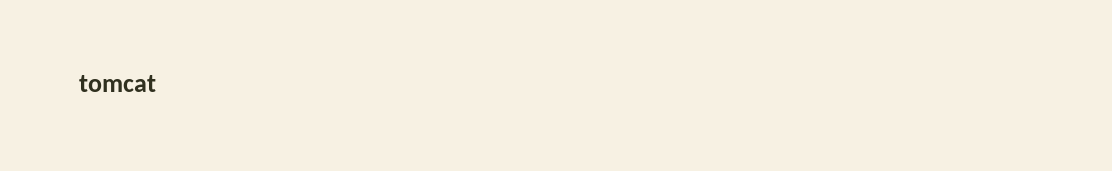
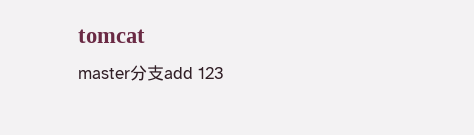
(156, 83) none -> [78,65,224,81] // master分支add 123

